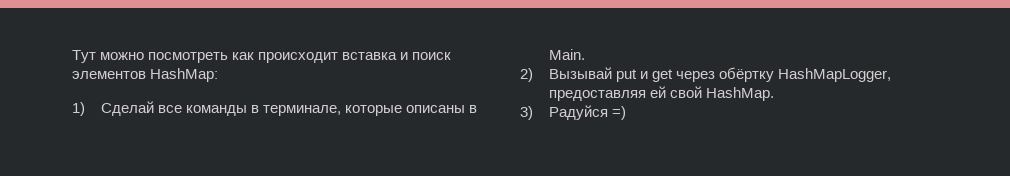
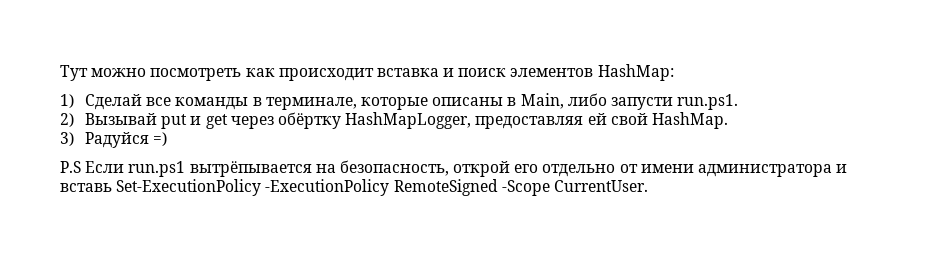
[549,49,586,60] Main. -> [520,93,739,110] Main, либо запусти run.ps1.
(627, 113) none -> [60,160,848,177] [60,179,648,196] // P.S Если run.ps1 вытрёпывается на безопасность, открой его отдельно от имени администратора и вставь Set-ExecutionPolicy -ExecutionPolicy RemoteSigned -Scope CurrentUser.

